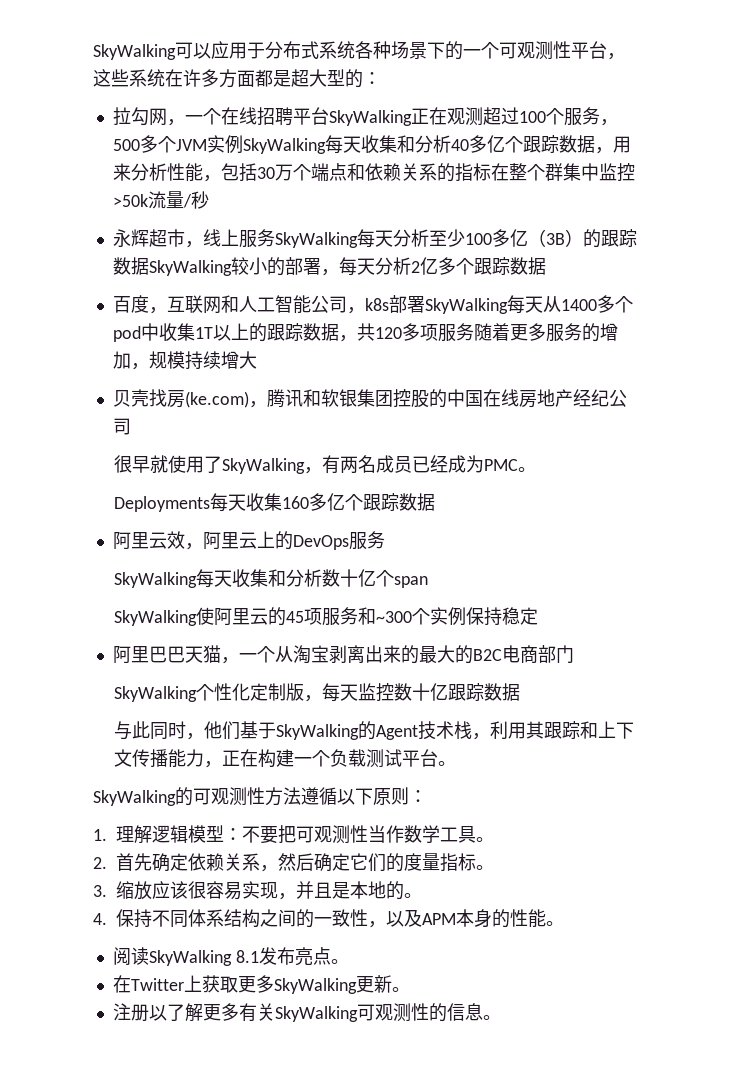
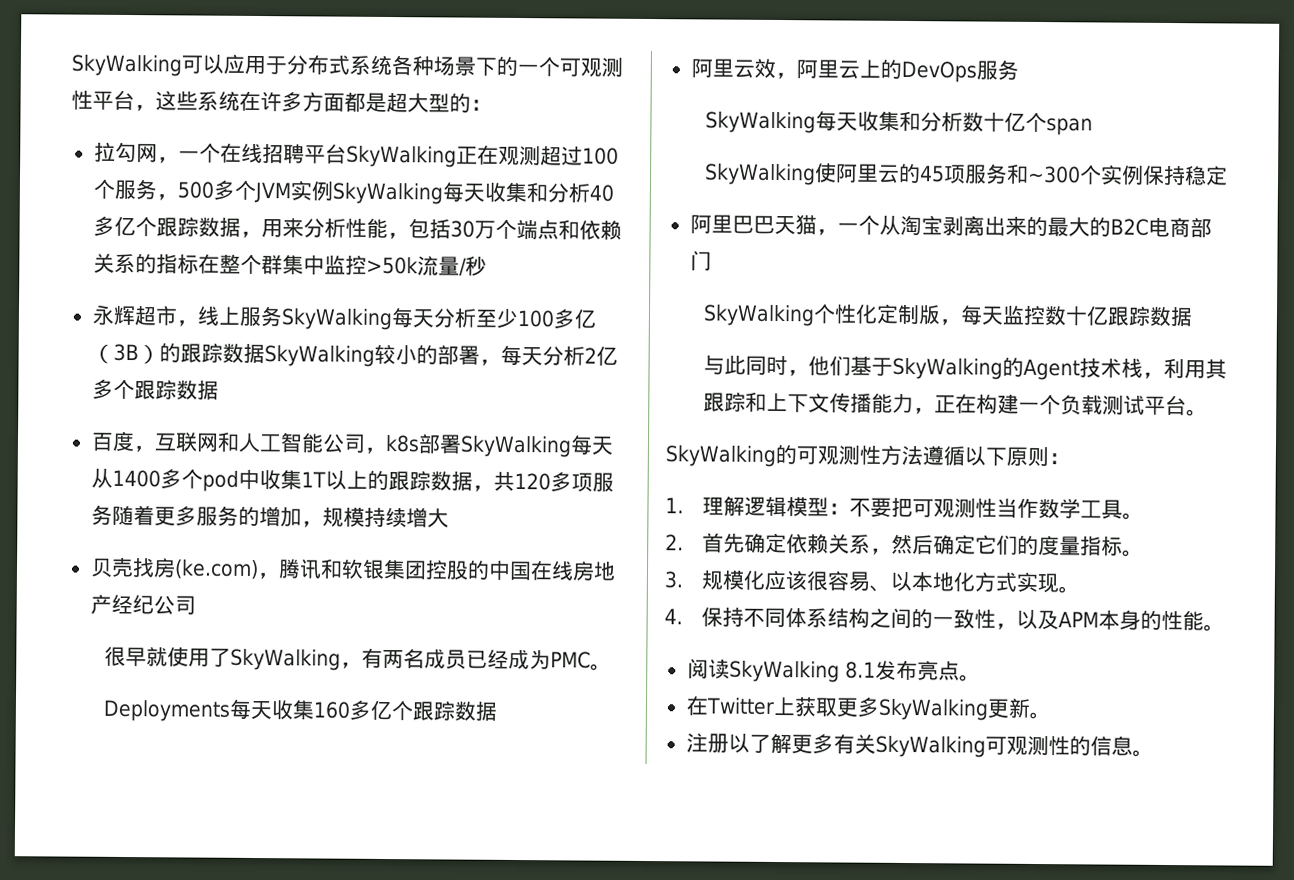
[116,881,152,900] 缩放 -> [700,570,765,590] 规模化
[242,881,404,900] 实现，并且是本地的 -> [868,571,1059,594] 、以本地化方式实现

